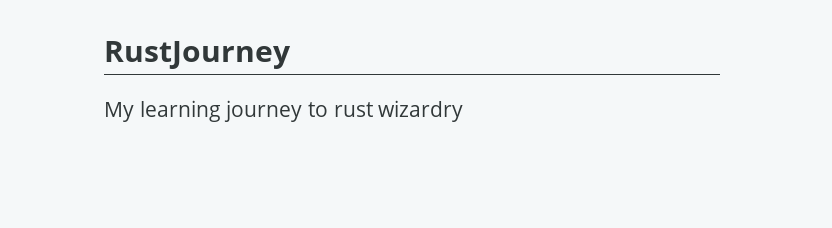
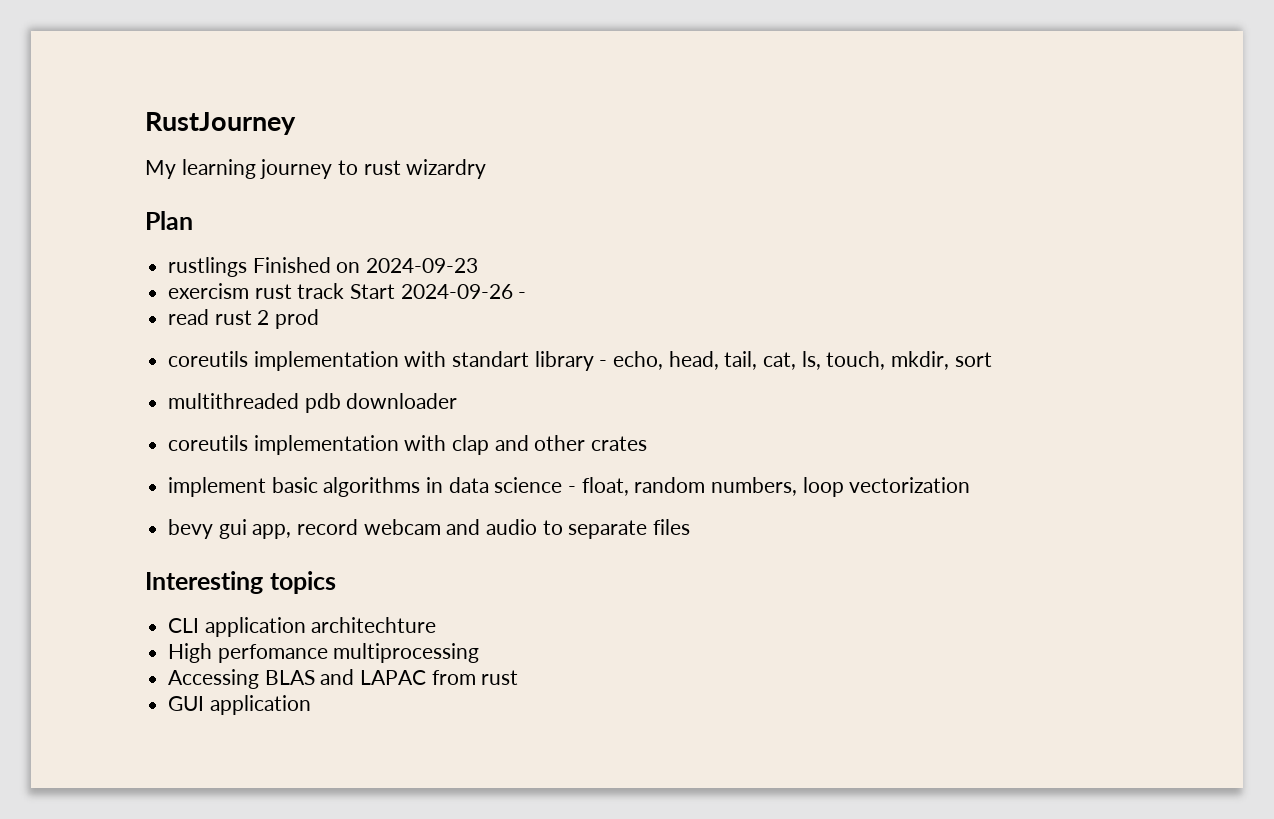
(464, 111) none -> [145,211,193,230] [168,257,479,277] [168,283,527,299] [168,309,320,329] [168,351,992,371] [168,393,458,413] [168,435,648,455] [168,477,971,497] [168,519,691,539] [145,571,336,594] [168,617,437,637] [168,643,480,663] [168,669,519,689] [168,695,311,715] // Plan // rustlings Finished on 2024-09-23 // exercism rust track Start 2024-09-26 - // read rust 2 prod // coreutils implementation with standart library - echo, head, tail, cat, ls, touch, mkdir, sort // multithreaded pdb downloader // coreutils implementation with clap and other crates // implement basic algorithms in data science - float, random numbers, loop vectorization // bevy gui app, record webcam and audio to separate files // Interesting topics // CLI application architechture // High perfomance multiprocessing // Accessing BLAS and LAPAC from rust // GUI application

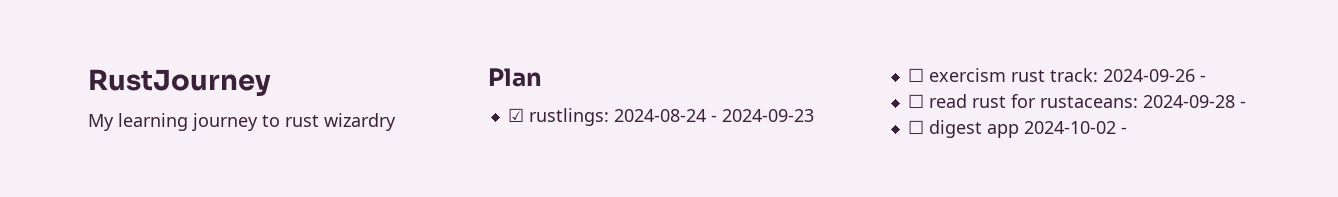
[168,257,361,277] rustlings Finished on -> [507,108,717,126] ☑ rustlings: 2024-08-24 -
(479, 265) none -> [907,68,924,82] ☐
[297,283,396,299] track Start -> [1049,68,1098,82] track:
(527, 295) none -> [907,94,924,108] ☐
[257,309,320,329] [168,351,992,371] [168,393,458,413] [168,435,648,455] [168,477,971,497] [168,519,691,539] [145,571,336,594] [168,617,437,637] [168,643,480,663] [168,669,519,689] [168,695,311,715] 2 prod // coreutils implementation with standart library - echo, head, tail, cat, ls, touch, mkdir, sort // multithreaded pdb downloader // coreutils implementation with clap and other crates // implement basic algorithms in data science - float, random numbers, loop vectorization // bevy gui app, record webcam and audio to separate files // Interesting topics // CLI application architechture // High perfomance multiprocessing // Accessing BLAS and LAPAC from rust // GUI application -> [1010,94,1246,108] [907,120,1127,138] for rustaceans: 2024-09-28 - // ☐ digest app 2024-10-02 -

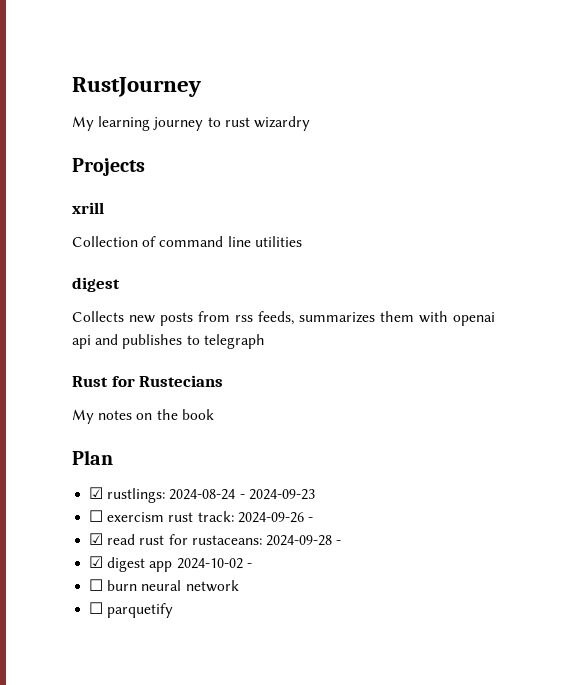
(396, 122) none -> [72,158,145,176] [72,202,104,214] [72,236,302,247] [72,277,120,292] [72,311,495,326] [72,334,265,349] [72,375,224,387] [72,409,214,424] // Projects // xrill // Collection of command line utilities // digest // Collects new posts from rss feeds, summarizes them with openai api and publishes to telegraph // Rust for Rustecians // My notes on the book
[907,94,924,108] ☐ -> [89,533,104,545] ☑
[907,120,924,134] ☐ -> [89,556,104,568] ☑
(1127, 130) none -> [89,579,239,592] [89,602,174,618] // ☐ burn neural network // ☐ parquetify

